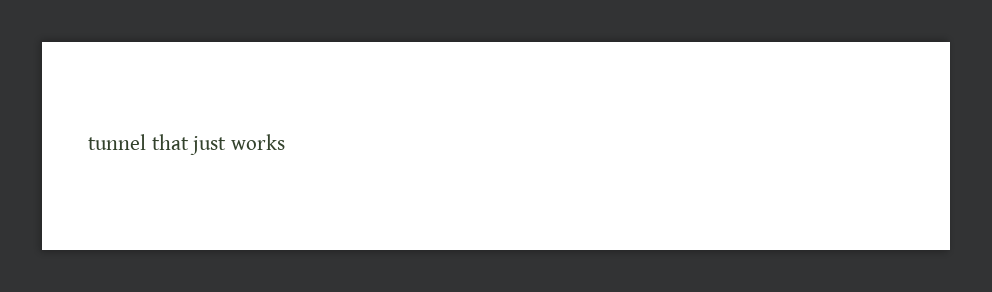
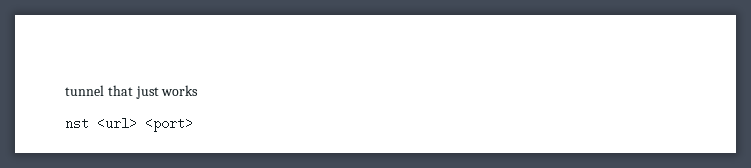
(286, 142) none -> [65,117,193,132] // nst <url> <port>

